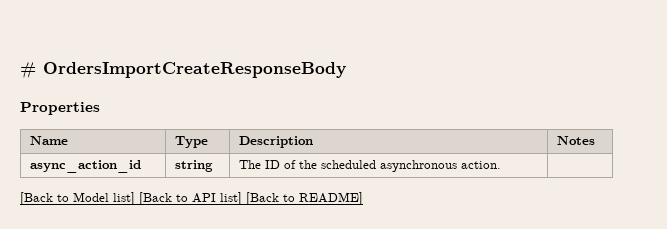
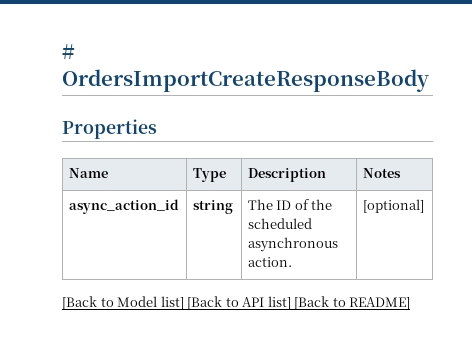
(501, 165) none -> [362,199,424,213] [optional]

